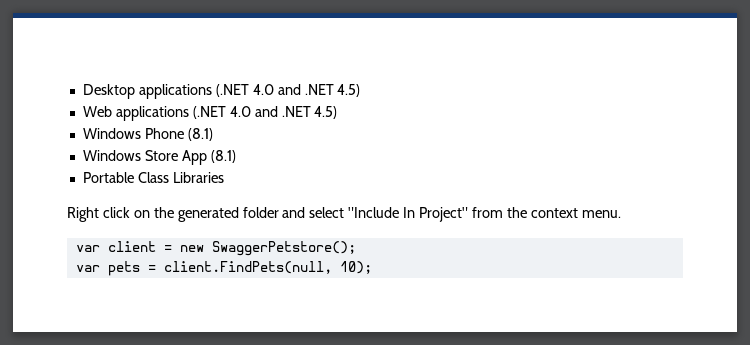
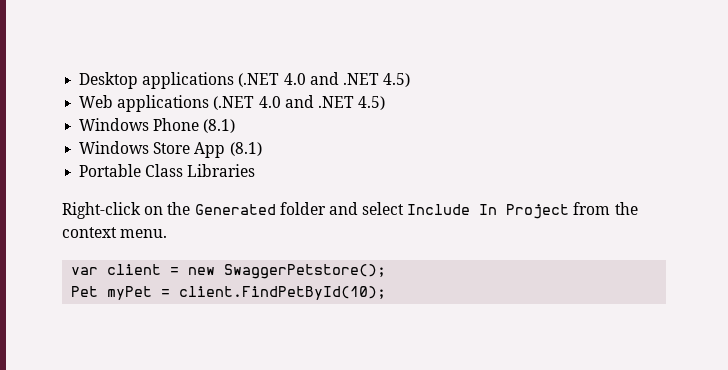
[67,207,130,222] Right click -> [62,202,141,219] Right-click
[177,207,239,222] generated -> [194,204,276,215] Generated
[348,207,469,222] "Include In Project" -> [407,204,570,219] Include In Project
[75,261,372,276] var pets = client.FindPets(null, 10); -> [71,286,387,300] Pet myPet = client.FindPetById(10);

